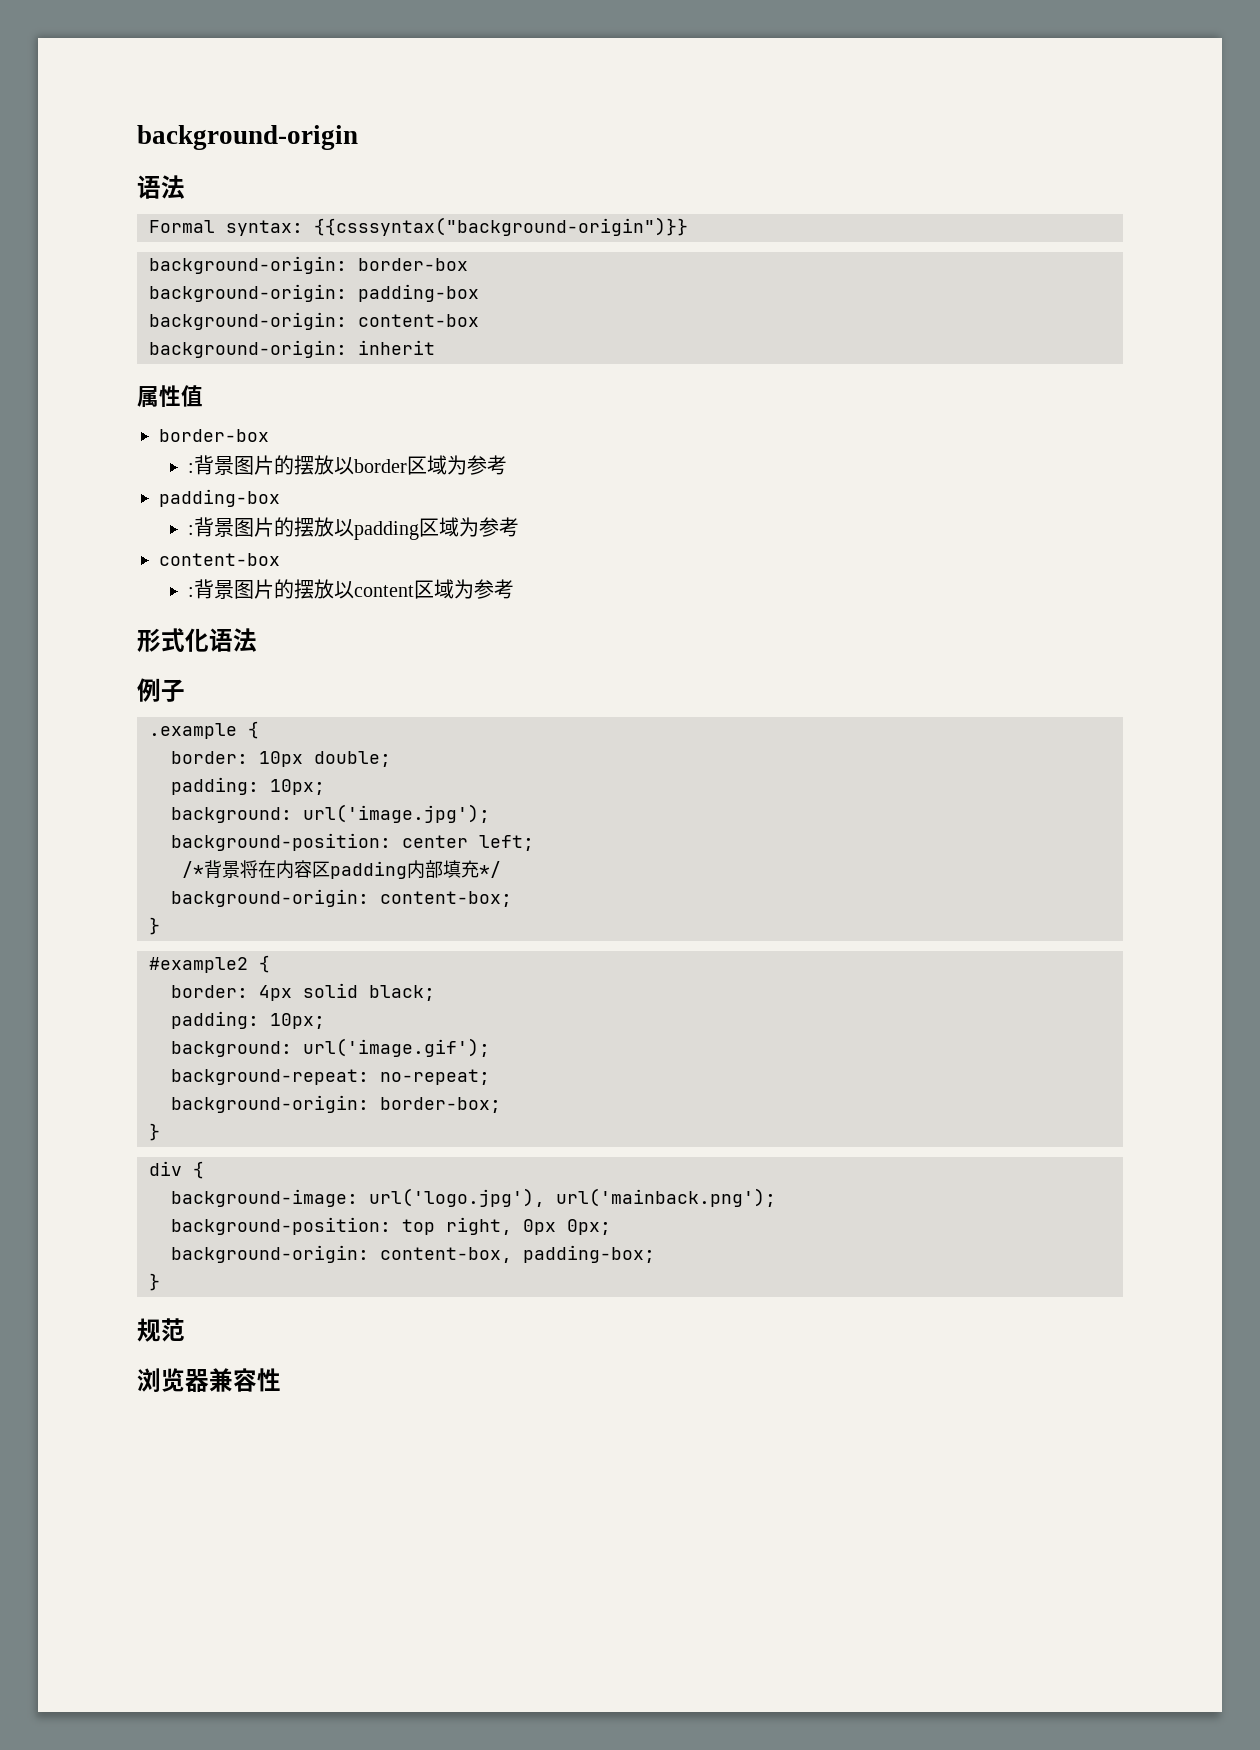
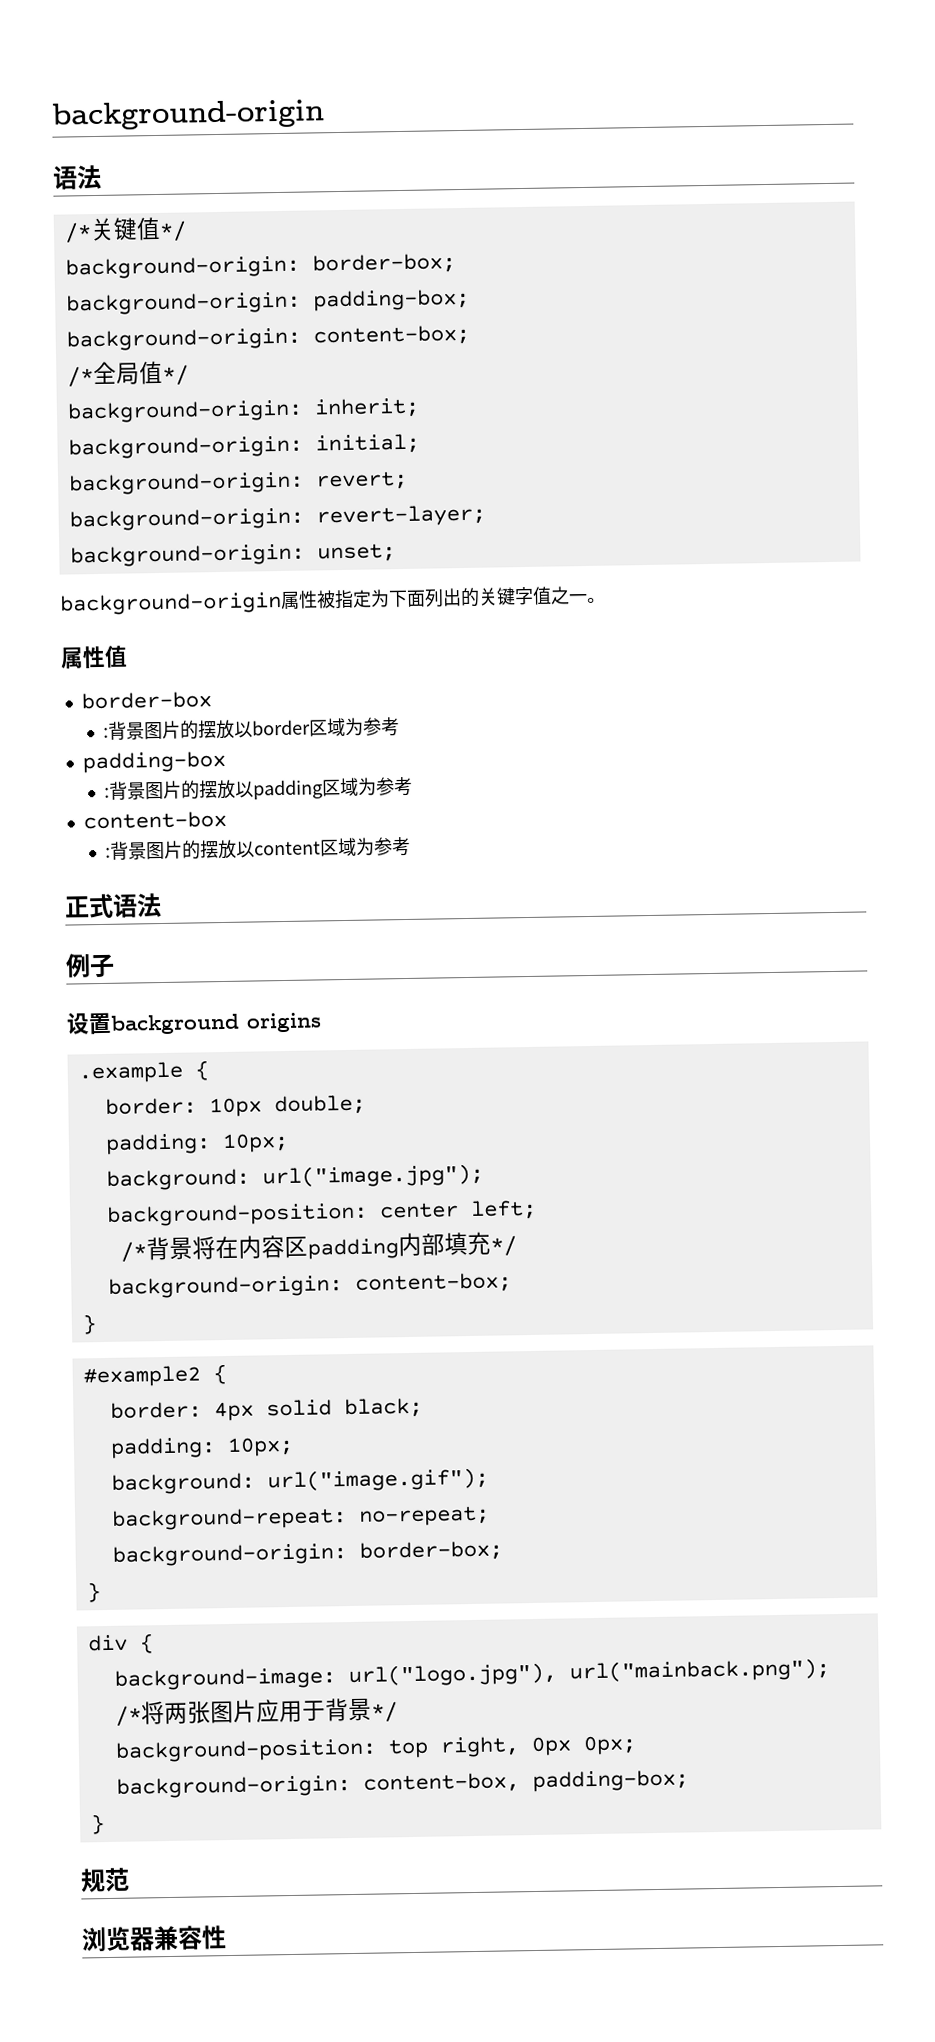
[149,217,688,236] [149,256,468,274] [149,284,479,302] [149,312,479,330] [149,340,435,358] Formal syntax: {{csssyntax("background-origin")}} // background-origin: border-box // background-origin: padding-box // background-origin: content-box // background-origin: inherit -> [63,216,187,243] [64,253,456,280] [65,288,470,316] [65,324,470,352] [66,360,189,387] [66,397,420,424] [67,433,420,460] [67,470,408,496] [68,504,486,532] [69,543,396,568] [59,586,606,616] /*关键值*/ // background-origin: border-box; // background-origin: padding-box; // background-origin: content-box; // /*全局值*/ // background-origin: inherit; // background-origin: initial; // background-origin: revert; // background-origin: revert-layer; // background-origin: unset; // background-origin属性被指定为下面列出的关键字值之一。
[137,628,209,652] 形式化 -> [64,893,114,919] 正式
(185, 690) none -> [66,1012,322,1035] // 设置background origins
[303,804,490,823] url('image.jpg'); -> [261,1163,484,1189] url("image.jpg");
[303,1038,490,1057] url('image.gif'); -> [266,1467,489,1493] url("image.gif");
[369,1188,776,1207] url('logo.jpg'), url('mainback.png'); -> [347,1658,830,1688] [114,1698,398,1726] url("logo.jpg"), url("mainback.png"); /*将两张图片应用于背景*/

